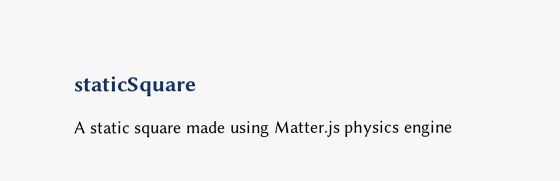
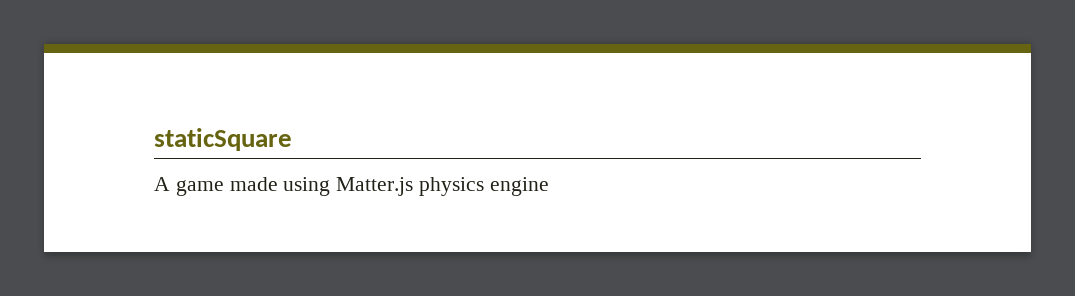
[89,121,183,138] static square -> [175,180,224,196] game

